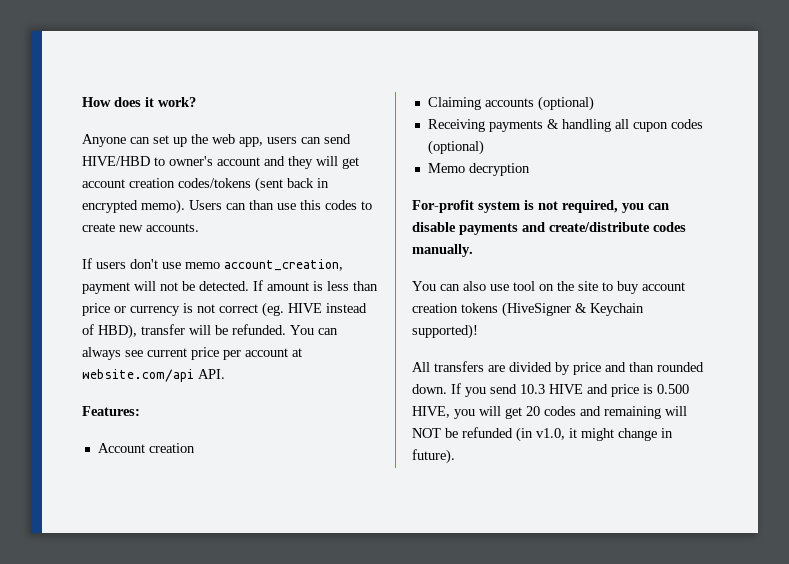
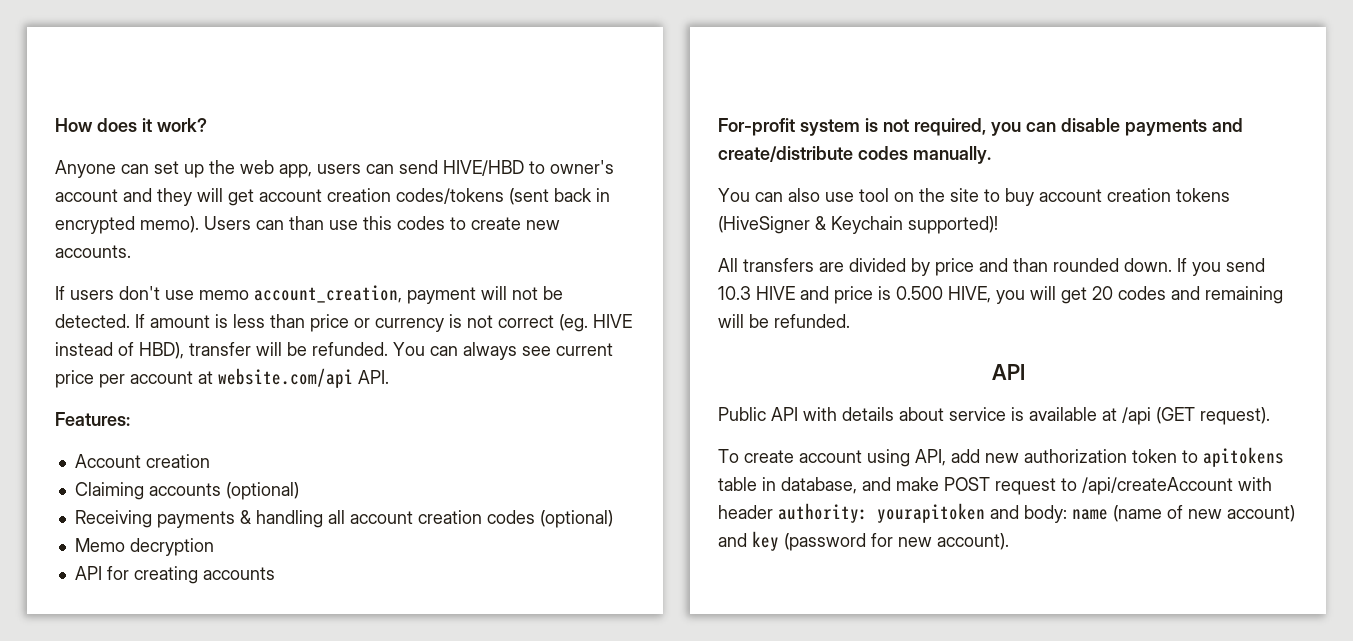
[632,122,668,132] cupon -> [349,510,482,524] account creation
(530, 169) none -> [74,566,275,584] // API for creating accounts
[412,427,673,442] [412,449,455,464] NOT be refunded (in v1.0, it might change in future). -> [749,314,850,328] [991,364,1025,380] [718,407,1270,425] [718,447,1284,467] [718,477,1272,495] [718,503,1295,523] [718,531,1009,551] be refunded. // API // Public API with details about service is available at /api (GET request). // To create account using API, add new authorization token to apitokens table in database, and make POST request to /api/createAccount with header authority: yourapitoken and body: name (name of new account) and key (password for new account).

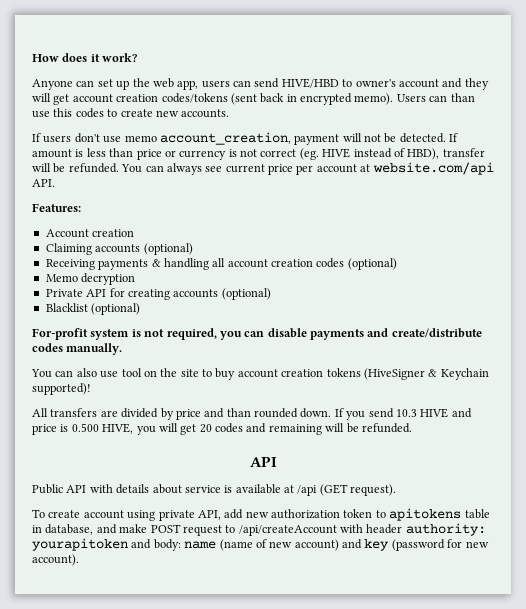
(214, 547) none -> [45,289,83,297] Private
(275, 573) none -> [221,288,271,300] [45,303,141,315] (optional) // Blacklist (optional)
(910, 458) none -> [158,510,195,521] private

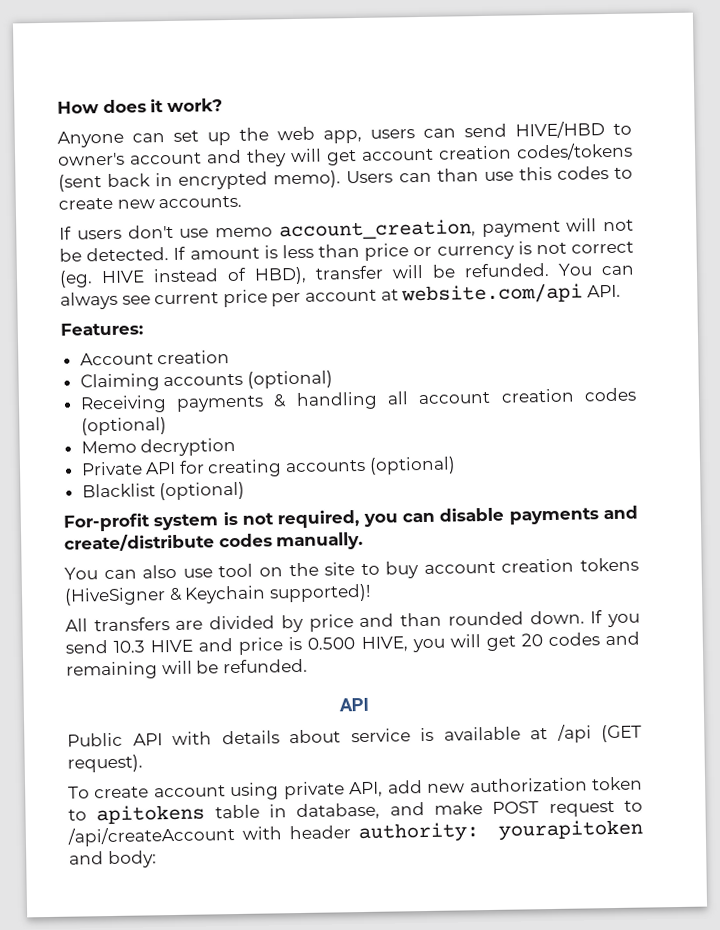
[184,539,489,551] [32,554,79,566] name (name of new account) and key (password for new account). -> (157, 859) none

